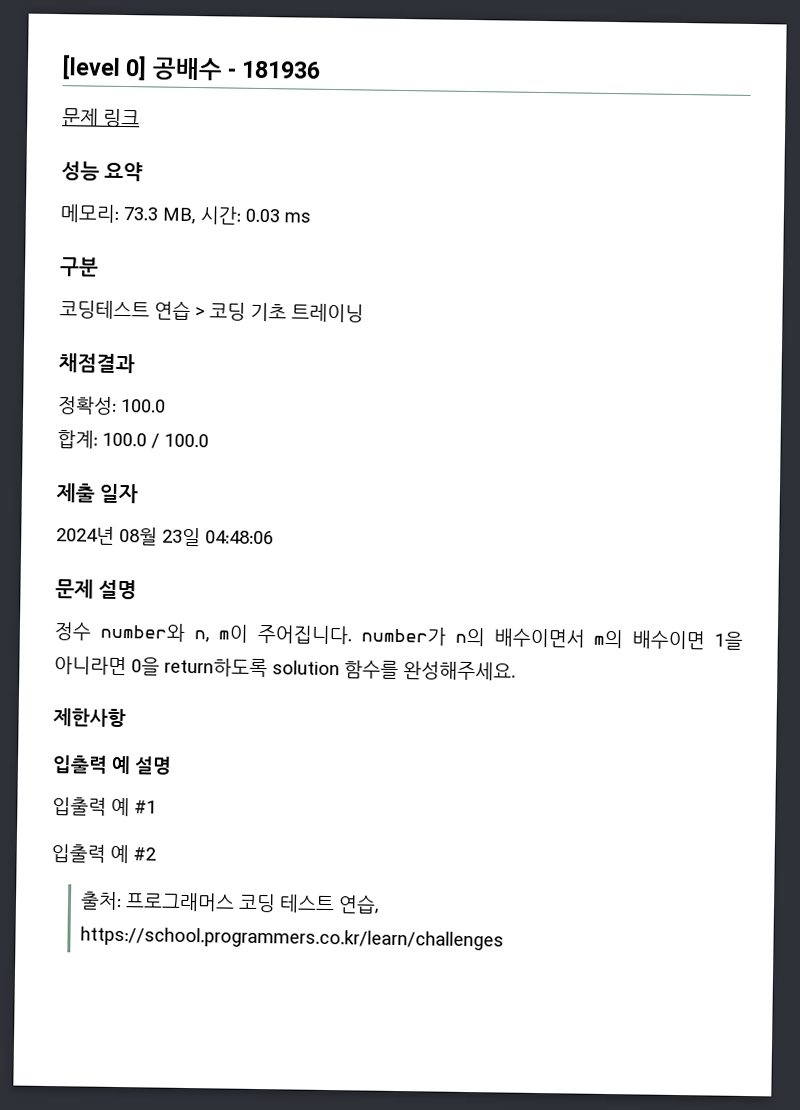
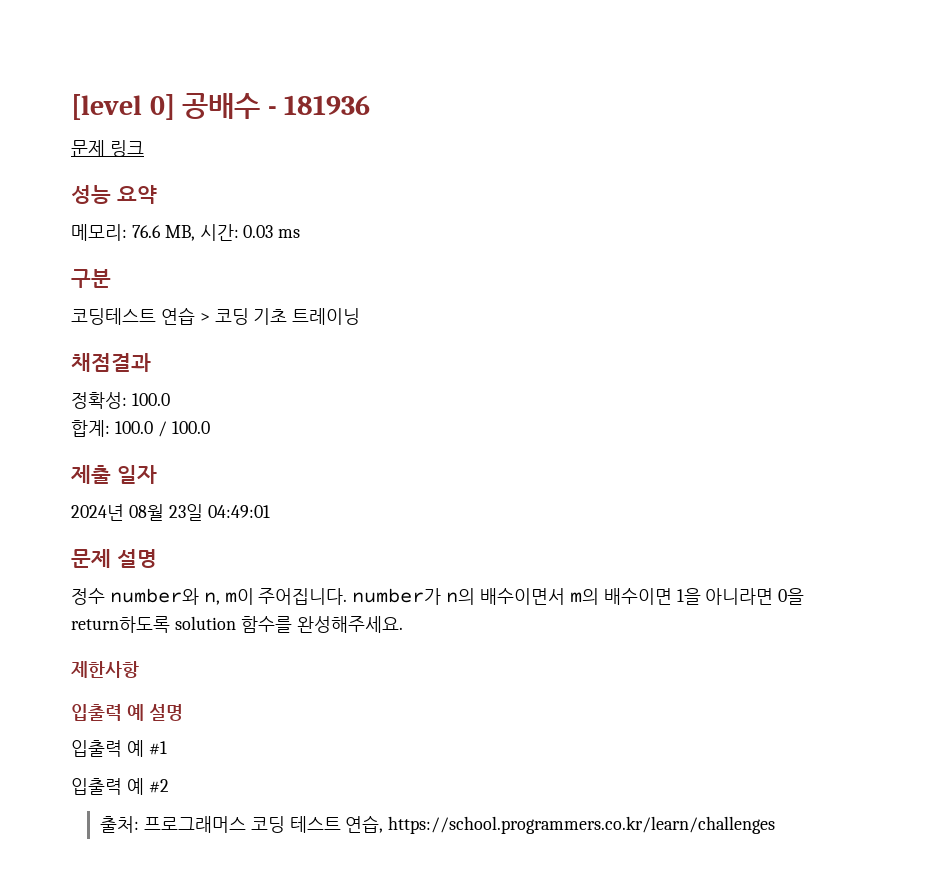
[123,207,158,221] 73.3 -> [131,225,161,238] 76.6
[205,530,274,545] 04:48:06 -> [207,505,270,518] 04:49:01

